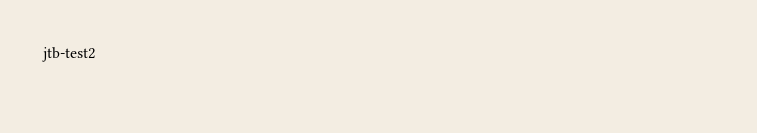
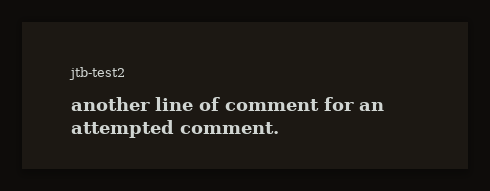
(95, 54) none -> [71,97,384,111] [71,120,279,138] // another line of comment for an attempted comment.

